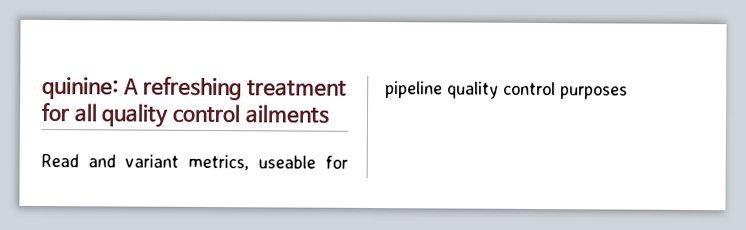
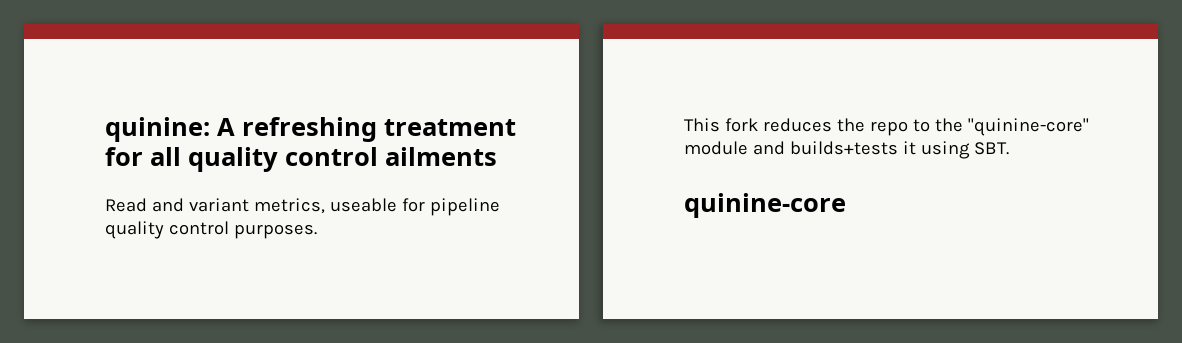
[560,86,628,100] purposes -> [233,224,317,239] [684,118,1089,136] [684,141,1009,159] [684,193,846,218] purposes. // This fork reduces the repo to the "quinine-core" module and builds+tests it using SBT. // quinine-core

